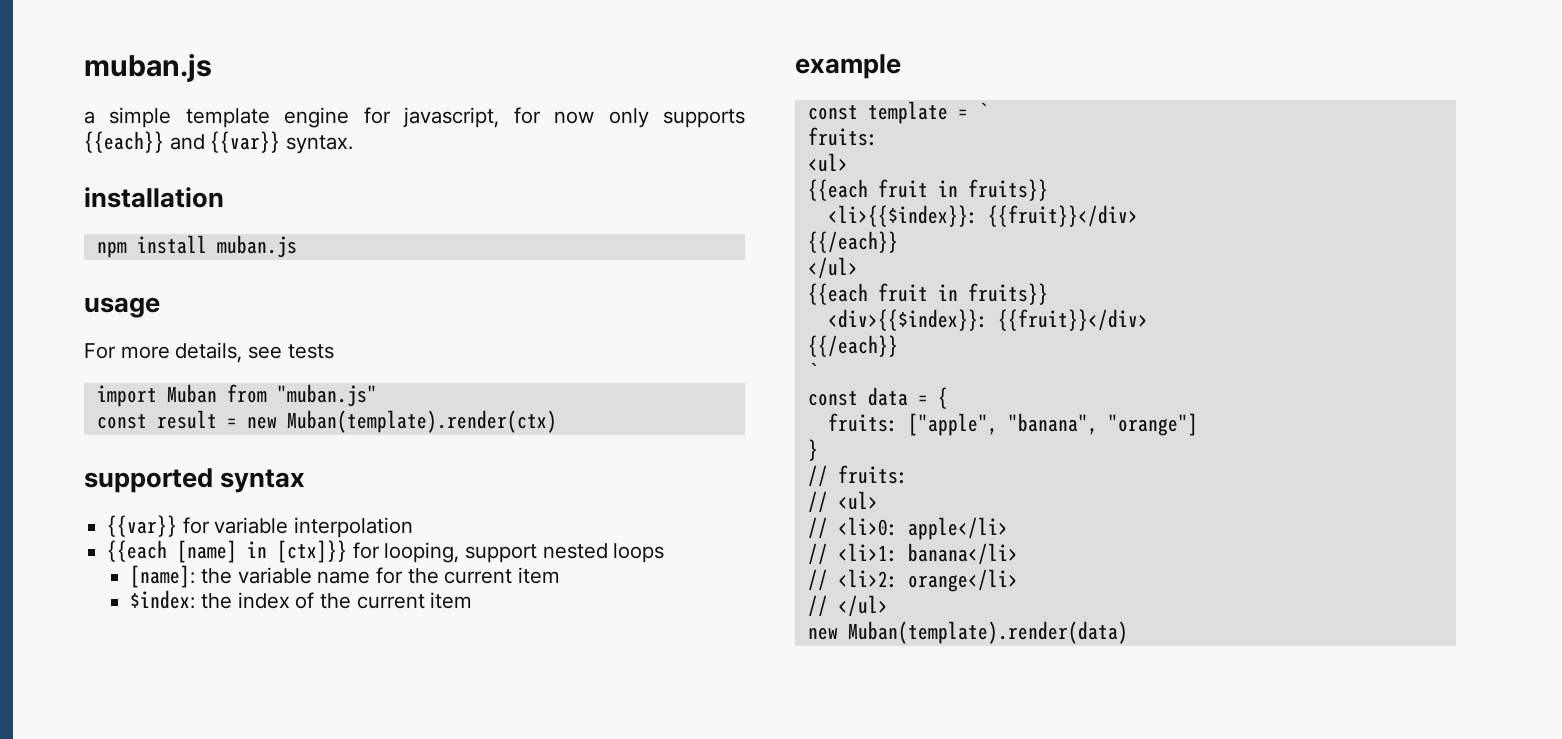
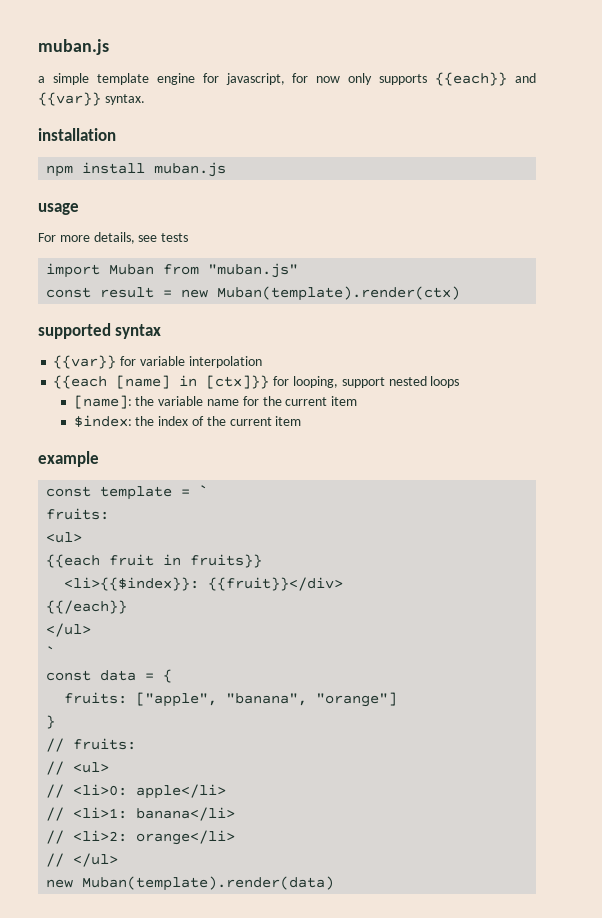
[807,283,1048,305] [827,309,1148,331] [807,335,898,357] // {{each fruit in fruits}} // <div>{{$index}}: {{fruit}}</div> // {{/each}} -> (92, 630) none

